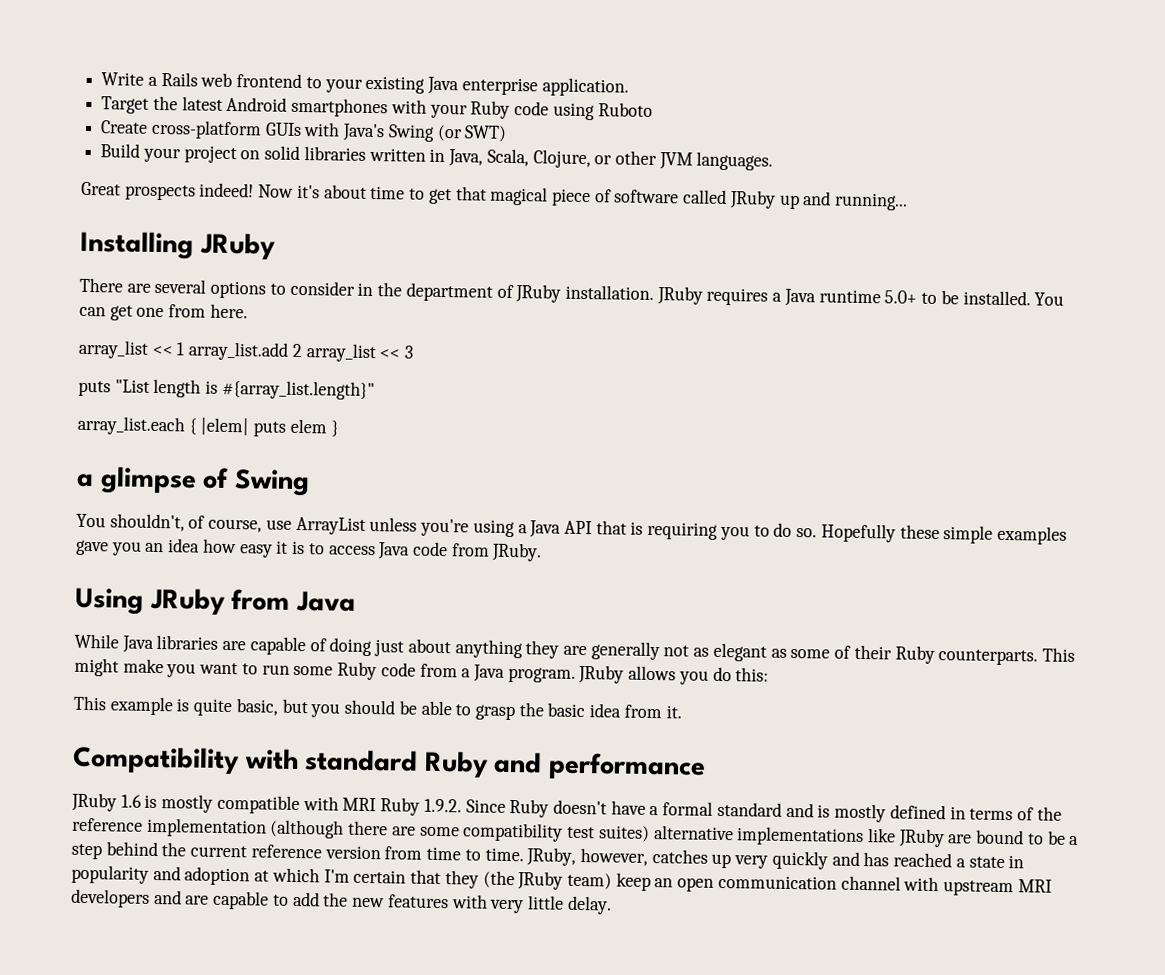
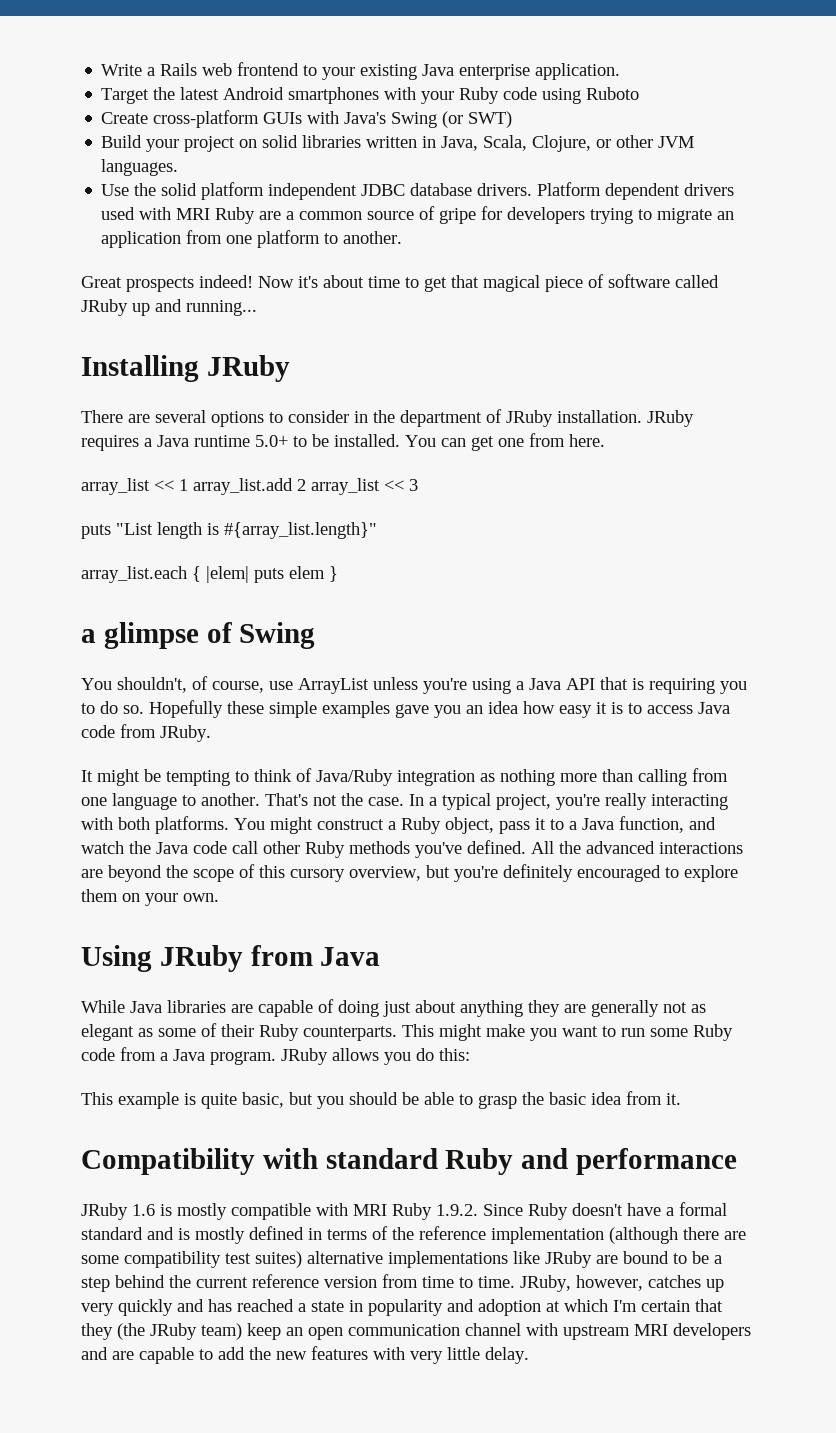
(774, 161) none -> [101,182,735,200] [101,206,735,224] [101,230,403,248] // Use the solid platform independent JDBC database drivers. Platform dependent drivers used with MRI Ruby are a common source of gripe for developers trying to migrate an application from one platform to another.
(543, 552) none -> [81,768,728,786] [81,793,728,810] [81,816,716,834] [81,840,743,858] [81,864,738,882] [81,889,219,906] // It might be tempting to think of Java/Ruby integration as nothing more than calling from one language to another. That's not the case. In a typical project, you're really interacting with both platforms. You might construct a Ruby object, pass it to a Java function, and watch the Java code call other Ruby methods you've defined. All the advanced interactions are beyond the scope of this cursory overview, but you're definitely encouraged to explore them on your own.

